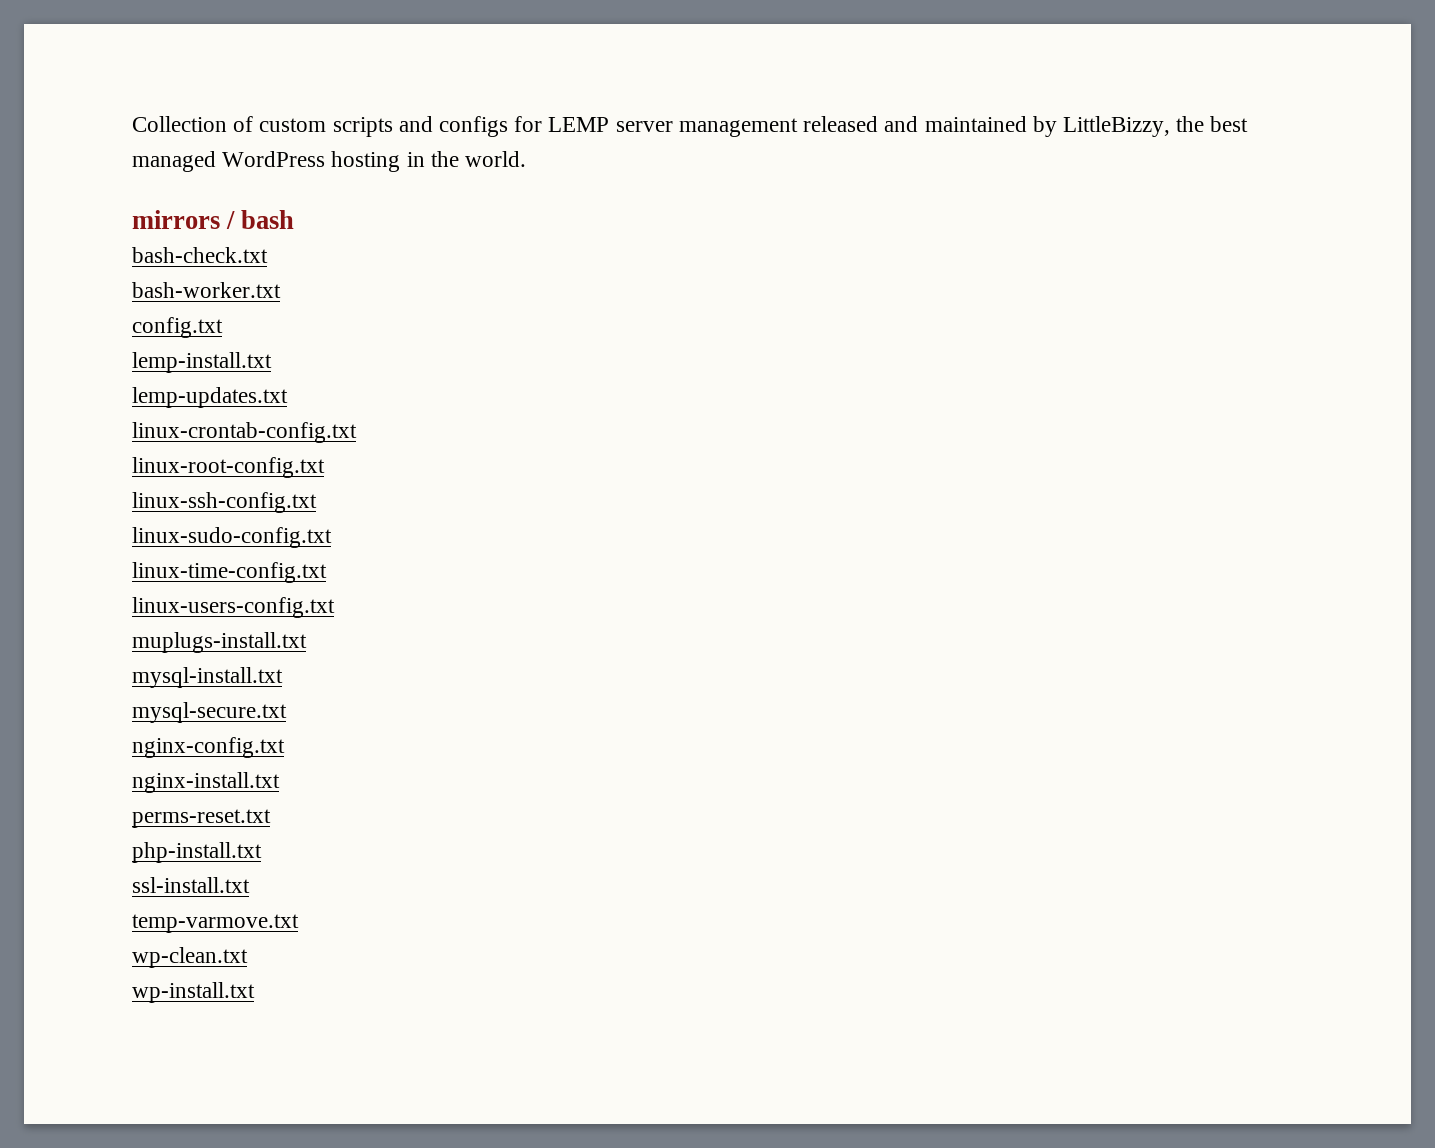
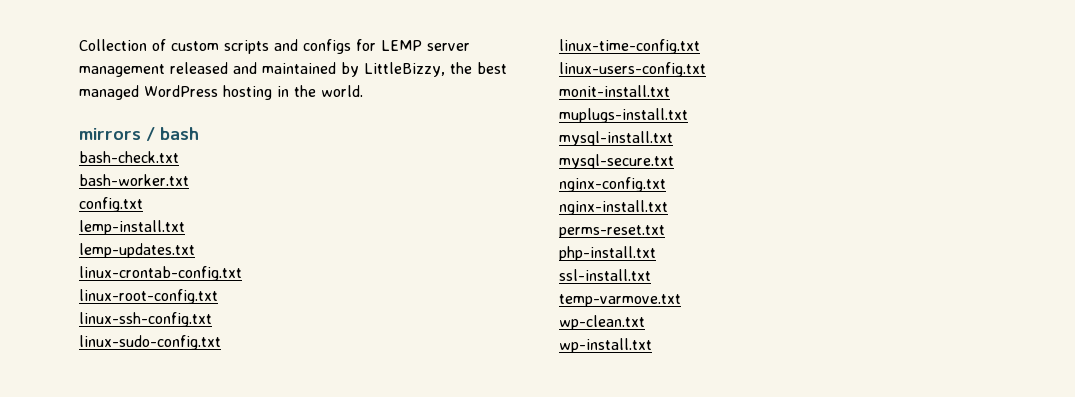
(335, 607) none -> [559,85,670,97] // monit-install.txt

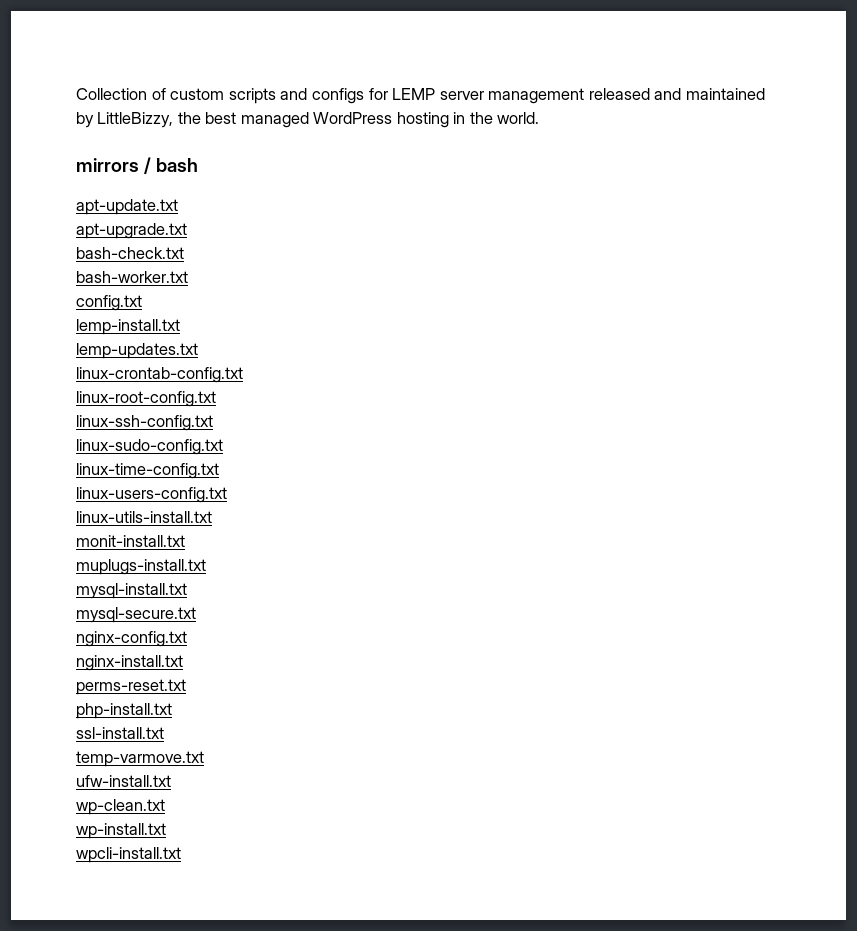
(199, 133) none -> [76,199,178,215] [76,223,187,239] // apt-update.txt // apt-upgrade.txt
(706, 69) none -> [76,511,212,523] // linux-utils-install.txt
(681, 300) none -> [76,775,171,787] // ufw-install.txt
(652, 345) none -> [76,847,181,863] // wpcli-install.txt

